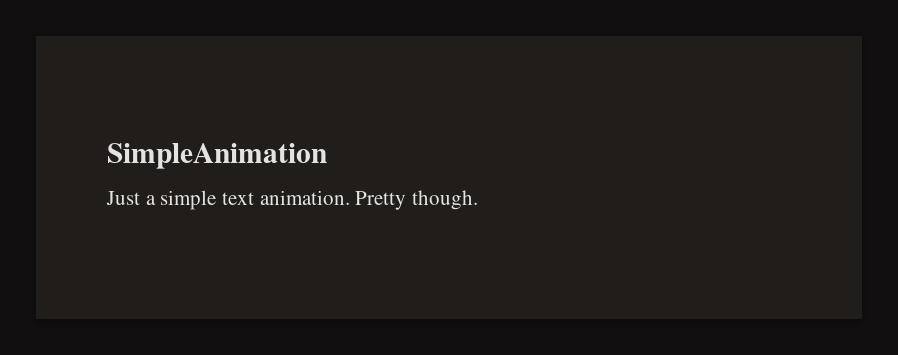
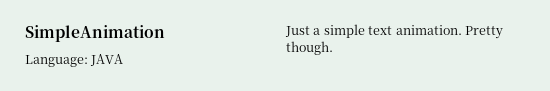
(327, 156) none -> [25,54,124,67] // Language: JAVA

